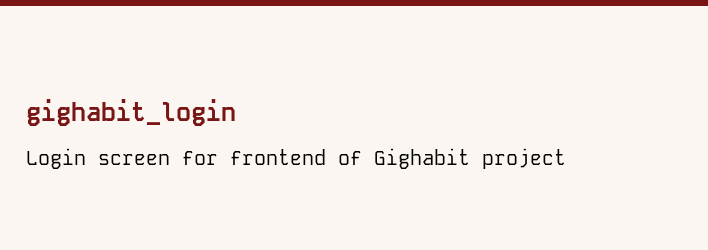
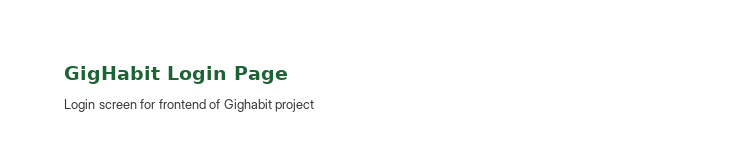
[26,99,236,126] gighabit_login -> [64,66,288,84] GigHabit Login Page

